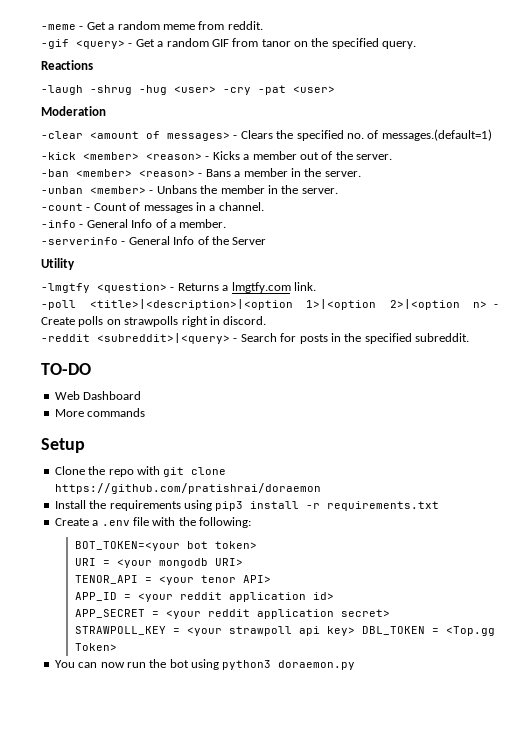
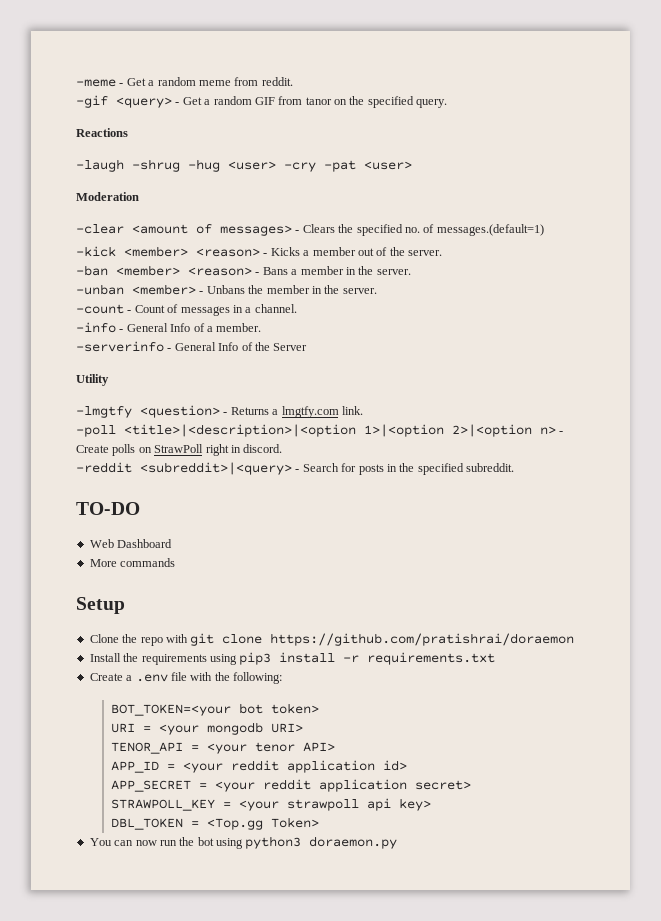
[124,316,179,327] strawpolls -> [154,444,204,453] StrawPoll
(355, 631) none -> (431, 804) //

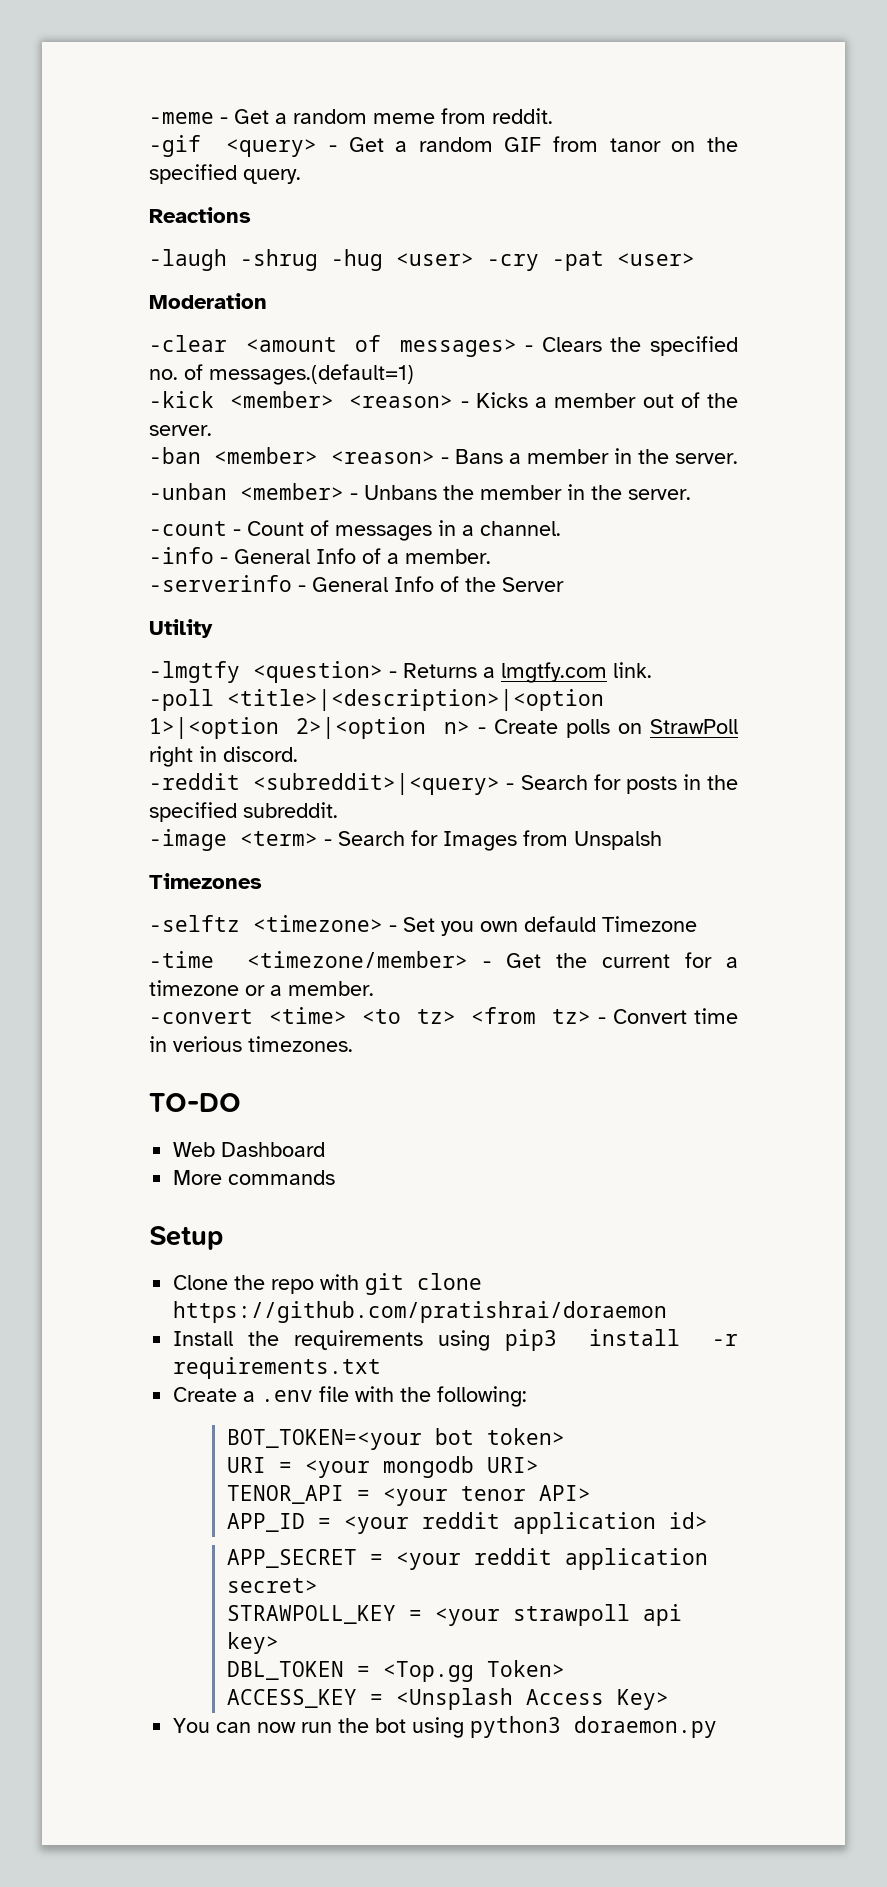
(514, 467) none -> [149,829,662,851] [149,873,262,889] [149,915,697,936] [149,951,738,968] [149,980,374,996] [149,1007,738,1024] [149,1036,353,1052] // -image <term> - Search for Images from Unspalsh // Timezones // -selftz <timezone> - Set you own defauld Timezone // -time <timezone/member> - Get the current for a timezone or a member. // -convert <time> <to tz> <from tz> - Convert time in verious timezones.
(319, 822) none -> [227,1688,670,1710] // ACCESS_KEY = <Unsplash Access Key>

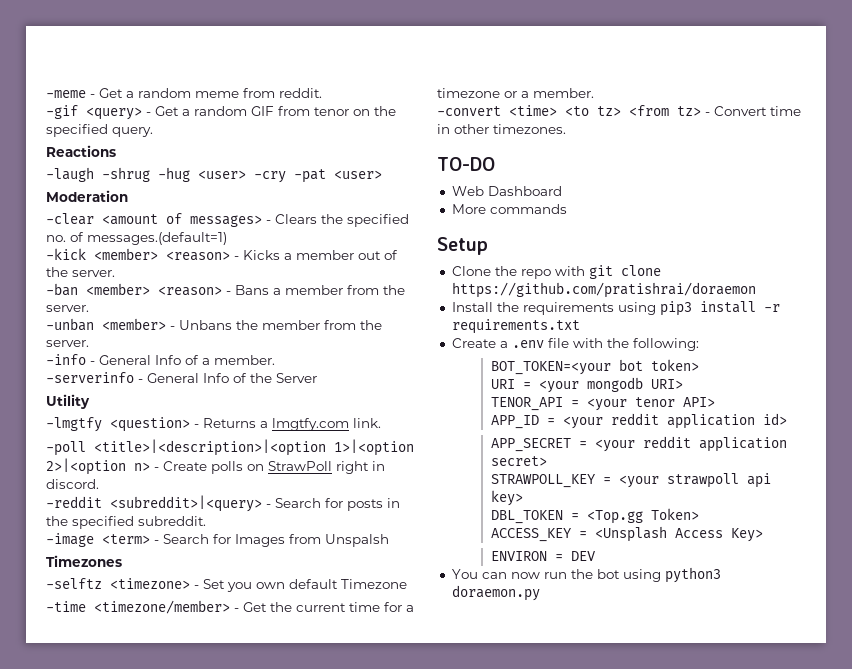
[609,138,661,152] tanor -> [314,107,349,116] tenor
[614,448,632,464] in -> [347,285,379,295] from
[567,484,691,500] [149,520,561,541] in the server. // -count - Count of messages in a channel. -> [324,320,382,330] [46,340,89,347] from the server.
[524,916,596,932] defauld -> [289,579,338,589] default
(670, 961) none -> [349,602,380,612] time
[173,1036,242,1052] verious -> [454,124,489,134] other
(670, 1699) none -> [490,551,595,561] // ENVIRON = DEV

